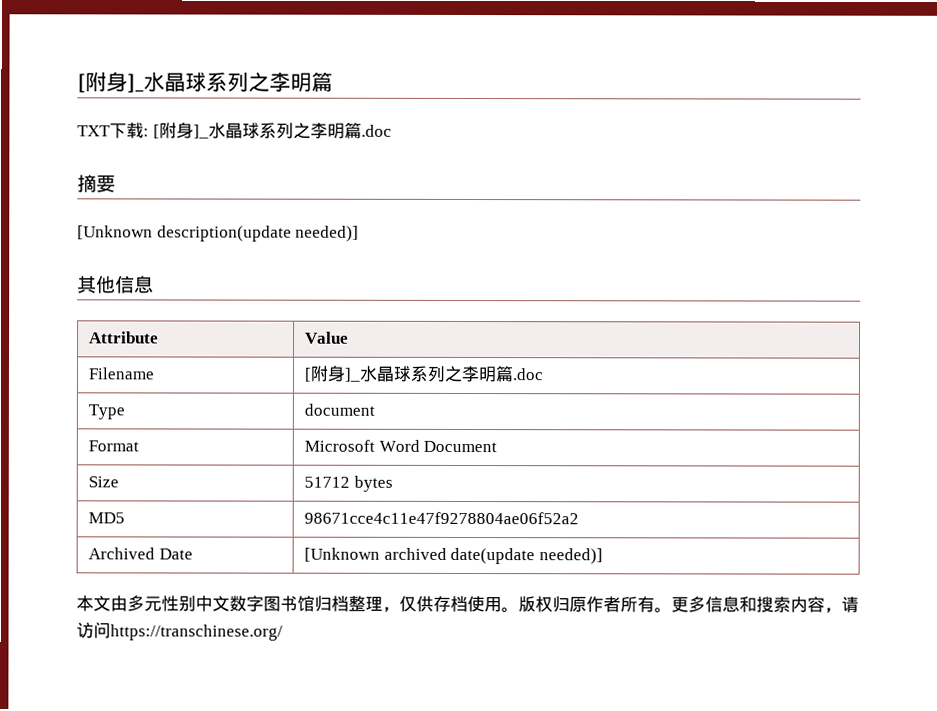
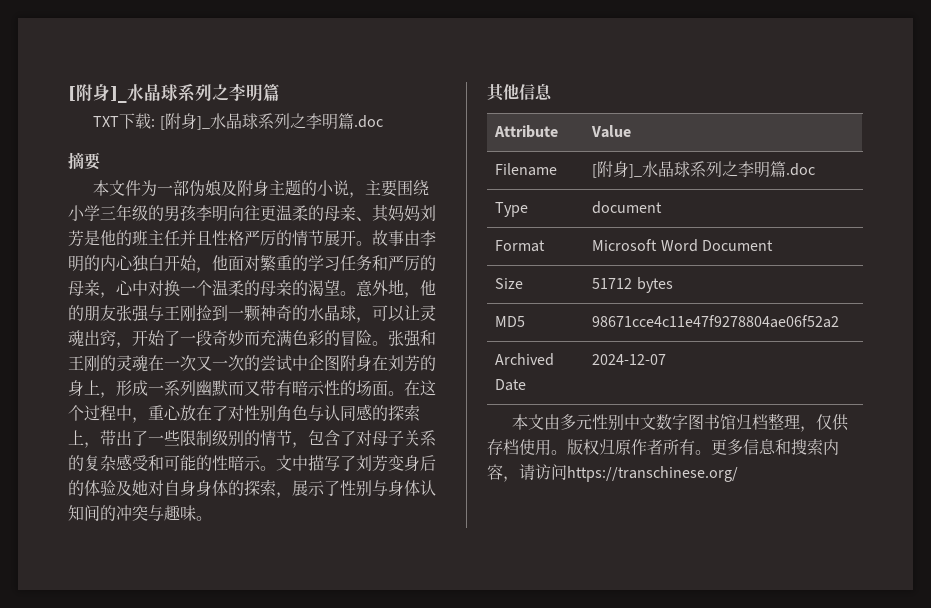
[77,225,360,242] [Unknown description(update needed)] -> [93,179,430,198] [68,204,436,222] [68,230,436,247] [68,255,436,273] [68,279,436,298] [68,305,436,323] [68,330,436,348] [68,355,436,372] [68,380,436,398] [68,404,420,423] [68,430,436,448] [68,454,436,472] [68,479,436,498] [68,505,212,521] 本文件为一部伪娘及附身主题的小说，主要围绕小学三年级的男孩李明向往更温柔的母亲、其妈妈刘芳是他的班主任并且性格严厉的情节展开。故事由李明的内心独白开始，他面对繁重的学习任务和严厉的母亲，心中对换一个温柔的母亲的渴望。意外地，他的朋友张强与王刚捡到一颗神奇的水晶球，可以让灵魂出窍，开始了一段奇妙而充满色彩的冒险。张强和王刚的灵魂在一次又一次的尝试中企图附身在刘芳的身上，形成一系列幽默而又带有暗示性的场面。在这个过程中，重心放在了对性别角色与认同感的探索上，带出了一些限制级别的情节，包含了对母子关系的复杂感受和可能的性暗示。文中描写了刘芳变身后的体验及她对自身身体的探索，展示了性别与身体认知间的冲突与趣味。
[303,547,603,565] [Unknown archived date(update needed)] -> [592,354,667,365] 2024-12-07

